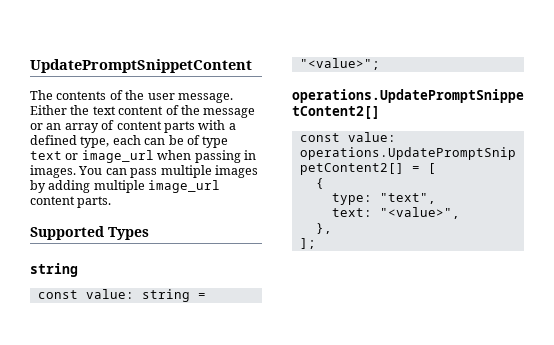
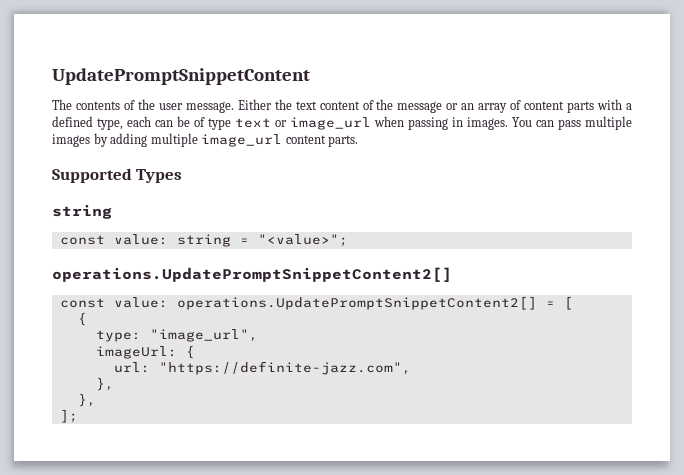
[379,193,436,204] [331,207,460,219] "text", // text: "<value>", -> [149,329,258,342] [95,345,195,359] [113,361,411,375] [95,377,114,391] "image_url", // imageUrl: { // url: "https://definite-jazz.com", // },

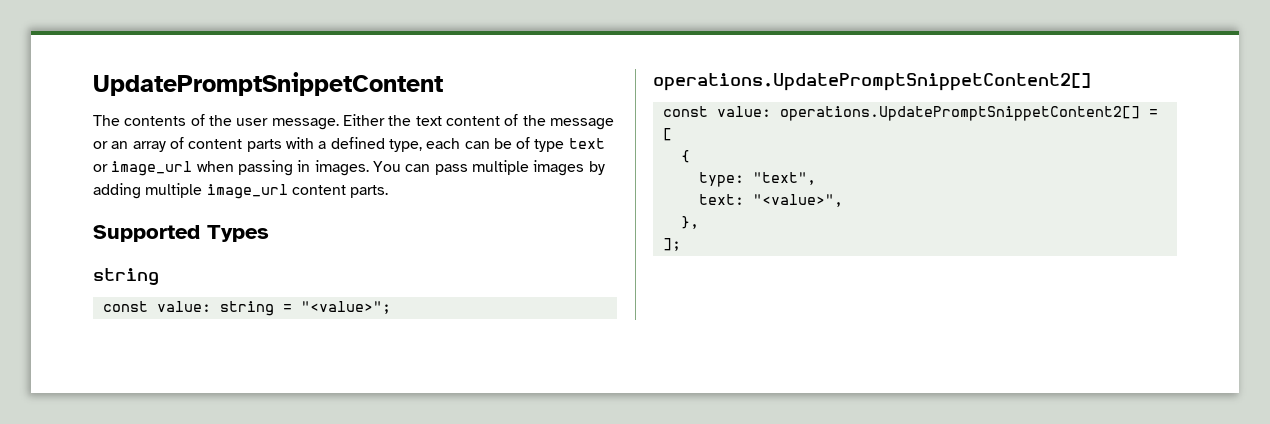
[149,329,258,342] [95,345,195,359] [113,361,411,375] [95,377,114,391] "image_url", // imageUrl: { // url: "https://definite-jazz.com", // }, -> [752,172,816,185] [698,194,843,207] "text", // text: "<value>",

